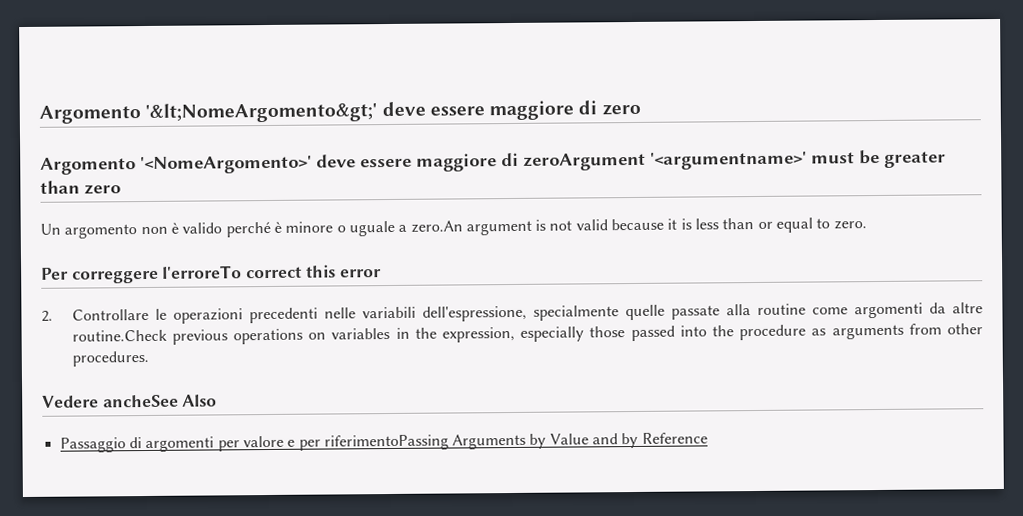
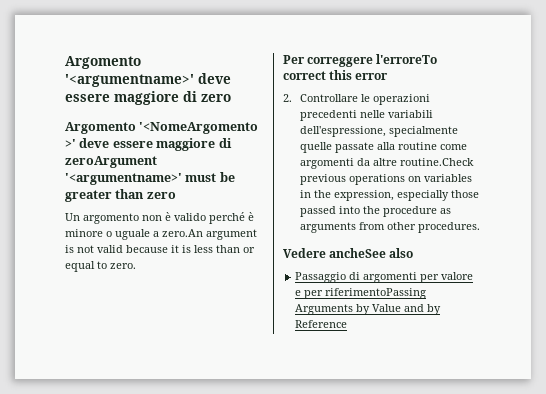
[39,102,378,124] Argomento '&lt;NomeArgomento&gt;' -> [65,56,141,69] [65,74,194,87] Argomento '<argumentname>'
[140,155,312,175] '<NomeArgomento>' -> [139,122,259,134] [65,139,76,148] '<NomeArgomento >'
[182,394,218,407] Also -> [389,248,414,258] also

